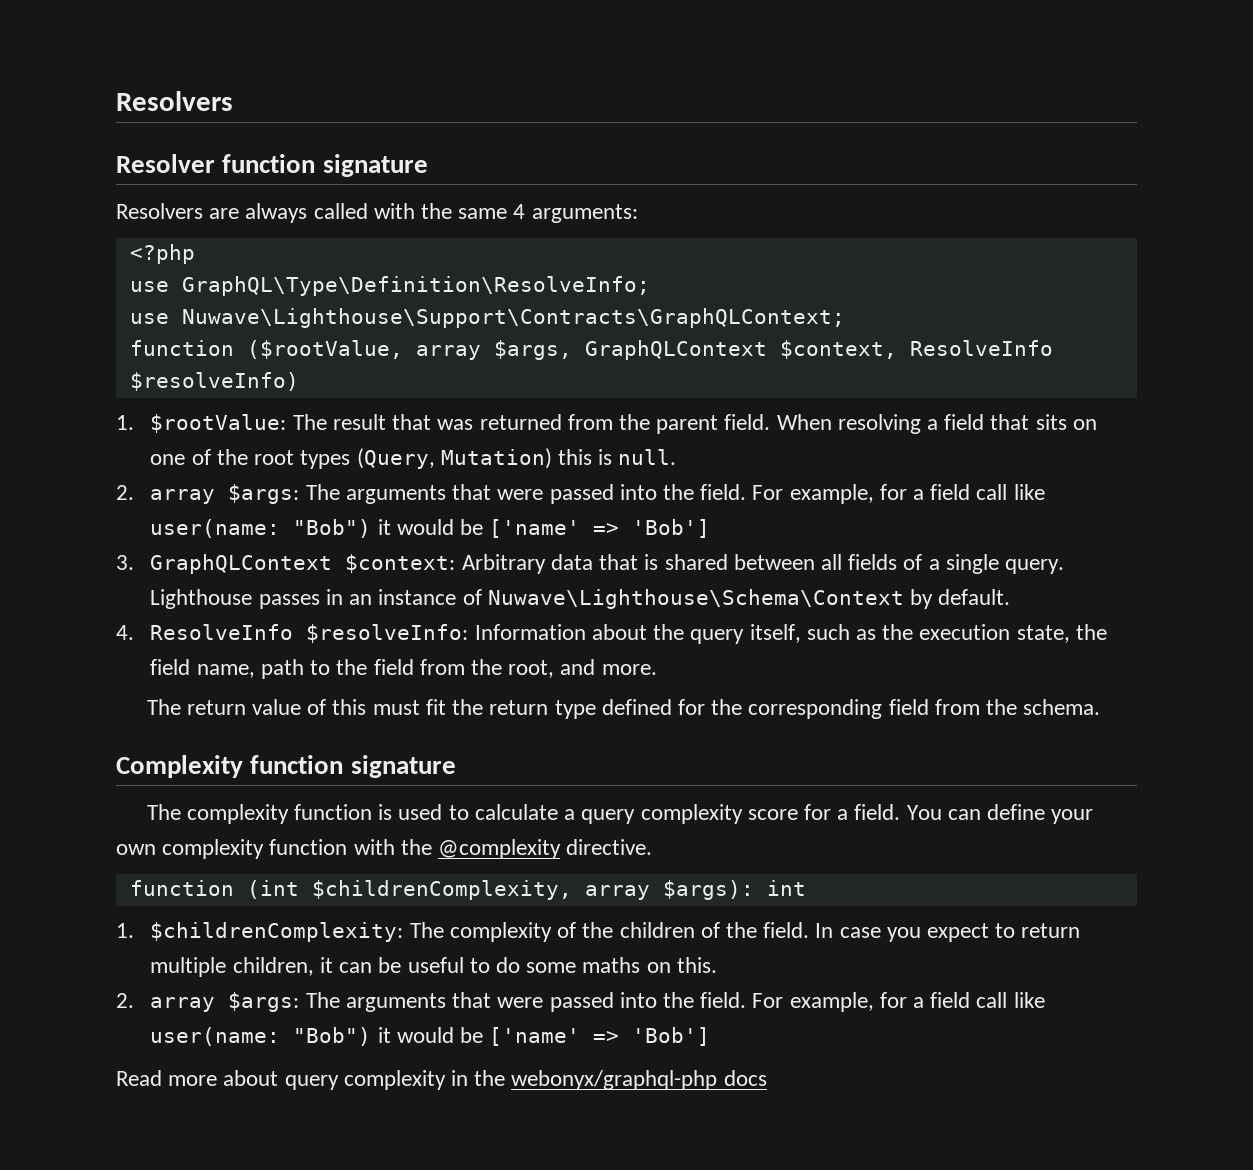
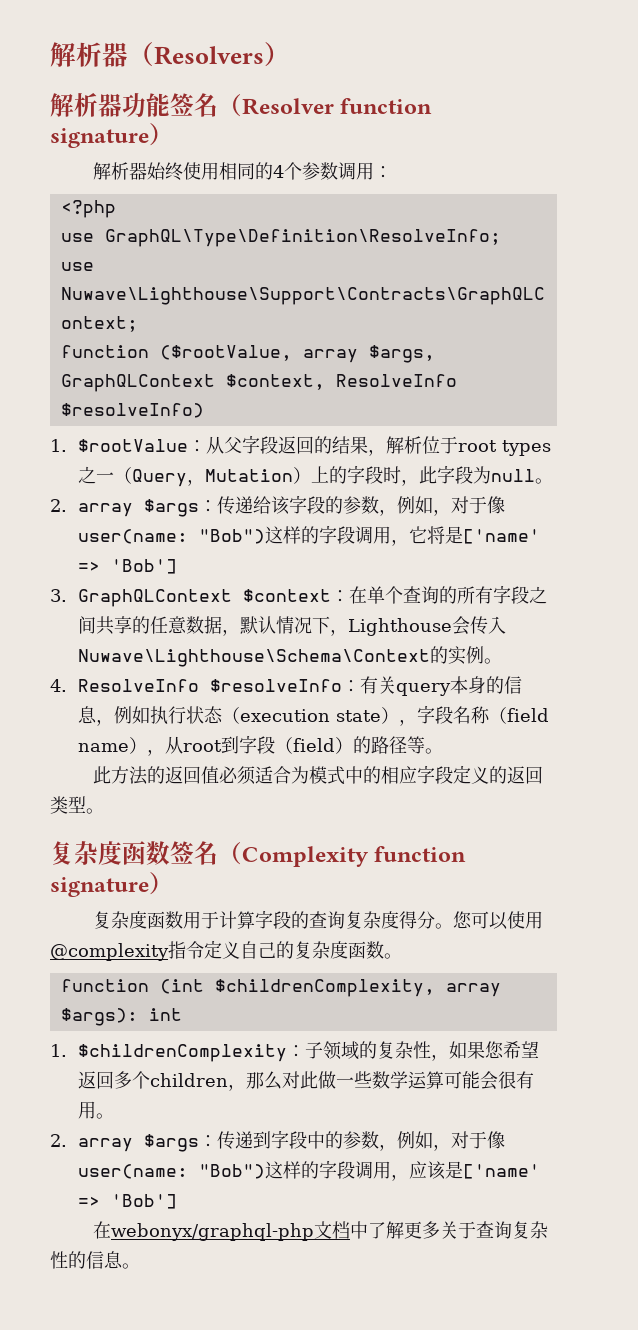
[116,91,233,111] Resolvers // -> [50,42,290,67] [50,92,242,117] 解析器（Resolvers） // 解析器功能签名（
[116,203,638,223] // Resolvers are always called with the same 4 arguments: -> [149,123,173,146] [93,162,393,181] ） // 解析器始终使用相同的4个参数调用：
[150,414,1097,434] [150,448,677,469] [116,484,1045,504] [150,519,484,538] $rootValue: The result that was returned from the parent field. When resolving a field that sits on one of the root types (Query, Mutation) this is null. // 2. array $args: The arguments that were passed into the field. For example, for a field call like user(name: "Bob") it would be -> [78,435,552,456] [78,465,554,487] [50,495,506,517] [78,525,464,546] $rootValue：从父字段返回的结果，解析位于root types之一（Query，Mutation）上的字段时，此字段为null。 // 2. array $args：传递给该字段的参数，例如，对于像user(name: "Bob")这样的字段调用，它将是
[345,554,1065,574] [150,589,1011,609] [116,624,1107,644] [150,659,657,679] [146,699,1101,719] [116,755,456,778] [146,804,1094,824] [116,839,653,859] $context: Arbitrary data that is shared between all fields of a single query. Lighthouse passes in an instance of Nuwave\Lighthouse\Schema\Context by default. // 4. ResolveInfo $resolveInfo: Information about the query itself, such as the execution state, the field name, path to the field from the root, and more. // The return value of this must fit the return type defined for the corresponding field from the schema. // Complexity function signature // The complexity function is used to calculate a query complexity score for a field. You can define your own complexity function with the @complexity directive. -> [243,585,548,604] [78,616,507,636] [78,646,503,667] [50,676,523,696] [78,705,550,726] [78,735,444,756] [93,765,544,785] [50,796,104,814] [50,841,467,867] [50,872,173,897] [93,910,544,930] [50,940,402,961] $context：在单个查询的所有字段之间共享的任意数据，默认情况下，Lighthouse会传入Nuwave\Lighthouse\Schema\Context的实例。 // 4. ResolveInfo $resolveInfo：有关query本身的信息，例如执行状态（execution state），字段名称（field name），从root到字段（field）的路径等。 // 此方法的返回值必须适合为模式中的相应字段定义的返回类型。 // 复杂度函数签名（Complexity function signature） // 复杂度函数用于计算字段的查询复杂度得分。您可以使用@complexity指令定义自己的复杂度函数。
[150,922,1081,942] [150,957,717,977] [116,992,1045,1012] [150,1027,711,1046] [116,1070,767,1090] $childrenComplexity: The complexity of the children of the field. In case you expect to return multiple children, it can be useful to do some maths on this. // 2. array $args: The arguments that were passed into the field. For example, for a field call like user(name: "Bob") it would be ['name' => 'Bob'] // Read more about query complexity in the webonyx/graphql-php docs -> [78,1041,540,1062] [78,1071,535,1091] [78,1101,115,1119] [50,1130,506,1152] [78,1160,541,1181] [78,1194,178,1209] [93,1221,549,1241] [50,1251,140,1269] $childrenComplexity：子领域的复杂性，如果您希望返回多个children，那么对此做一些数学运算可能会很有用。 // 2. array $args：传递到字段中的参数，例如，对于像user(name: "Bob")这样的字段调用，应该是['name' => 'Bob'] // 在webonyx/graphql-php文档中了解更多关于查询复杂性的信息。

